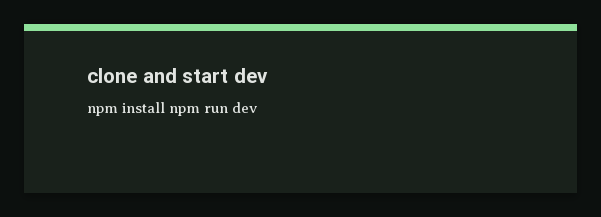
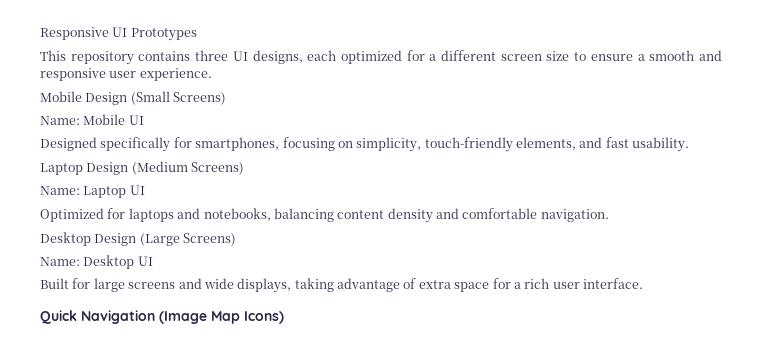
[87,68,268,83] [87,102,259,116] clone and start dev // npm install npm run dev -> [40,27,197,41] [40,50,723,65] [40,68,212,81] [40,91,227,105] [40,114,144,125] [40,137,690,152] [40,161,245,175] [40,185,145,198] [40,208,609,223] [40,232,237,246] [40,255,153,269] [40,278,643,293] [40,310,284,324] Responsive UI Prototypes // This repository contains three UI designs, each optimized for a different screen size to ensure a smooth and responsive user experience. // Mobile Design (Small Screens) // Name: Mobile UI // Designed specifically for smartphones, focusing on simplicity, touch-friendly elements, and fast usability. // Laptop Design (Medium Screens) // Name: Laptop UI // Optimized for laptops and notebooks, balancing content density and comfortable navigation. // Desktop Design (Large Screens) // Name: Desktop UI // Built for large screens and wide displays, taking advantage of extra space for a rich user interface. // Quick Navigation (Image Map Icons)

